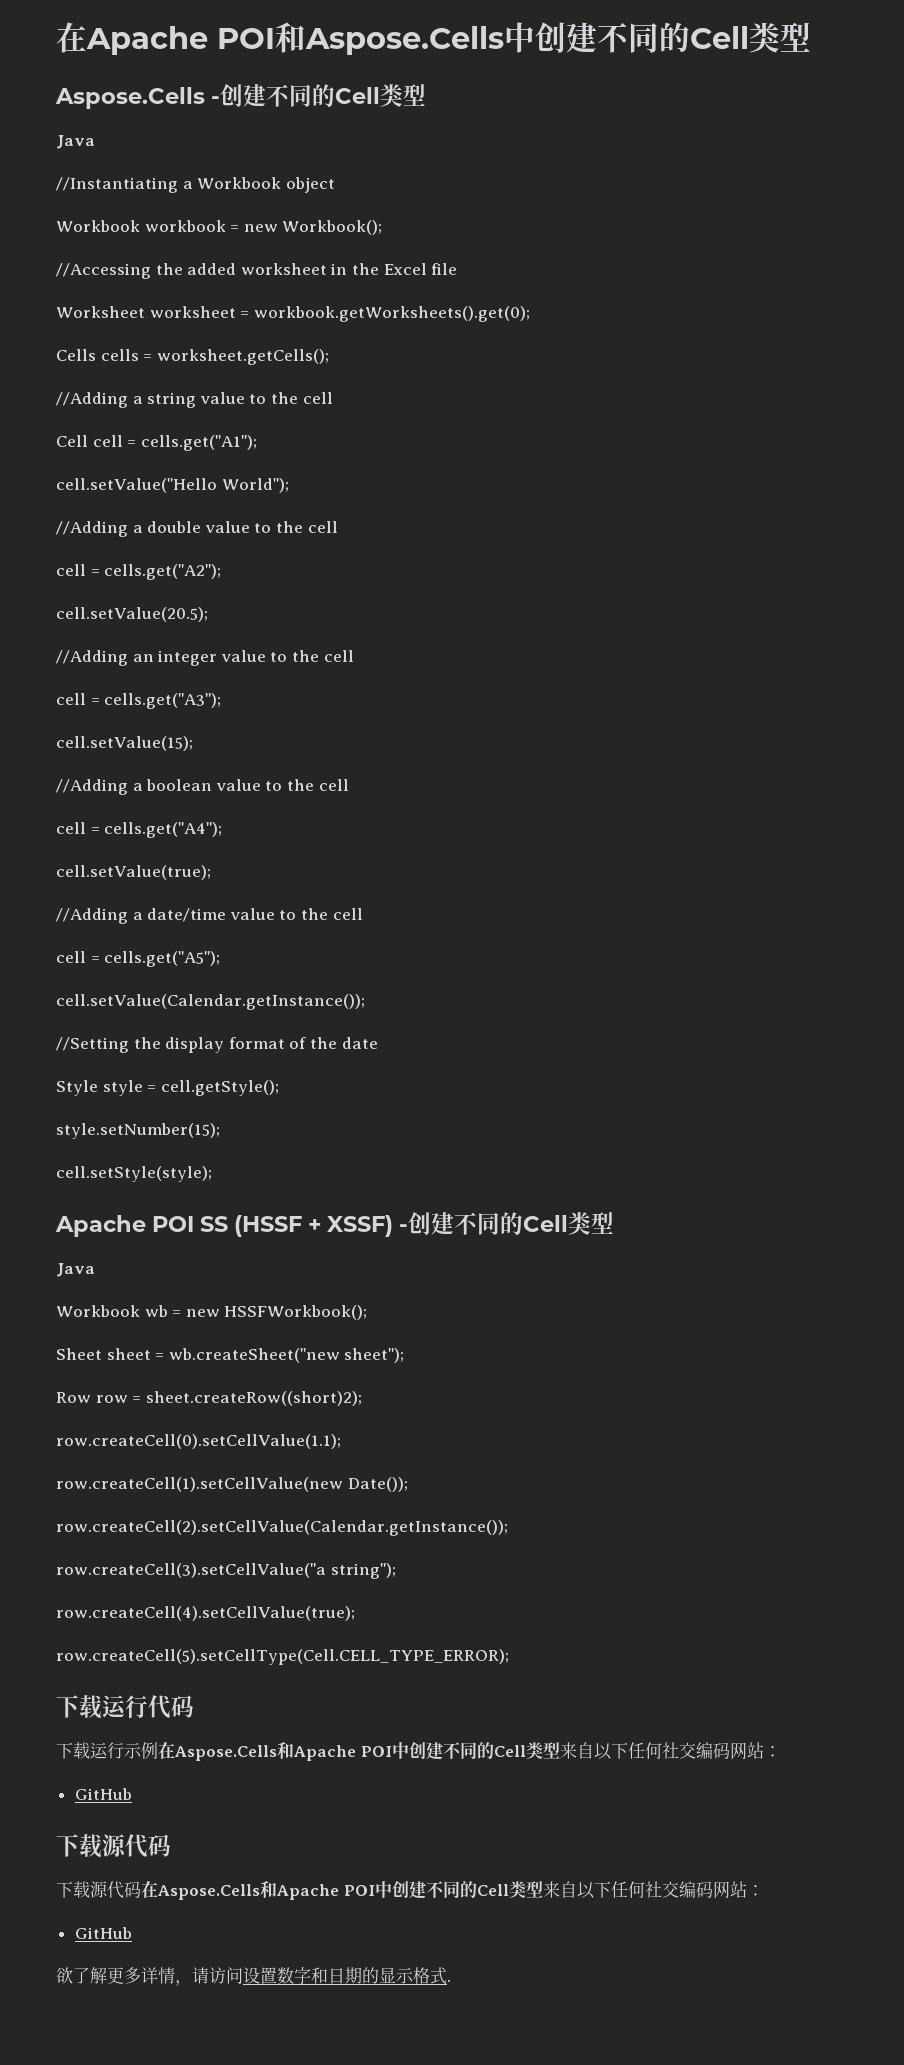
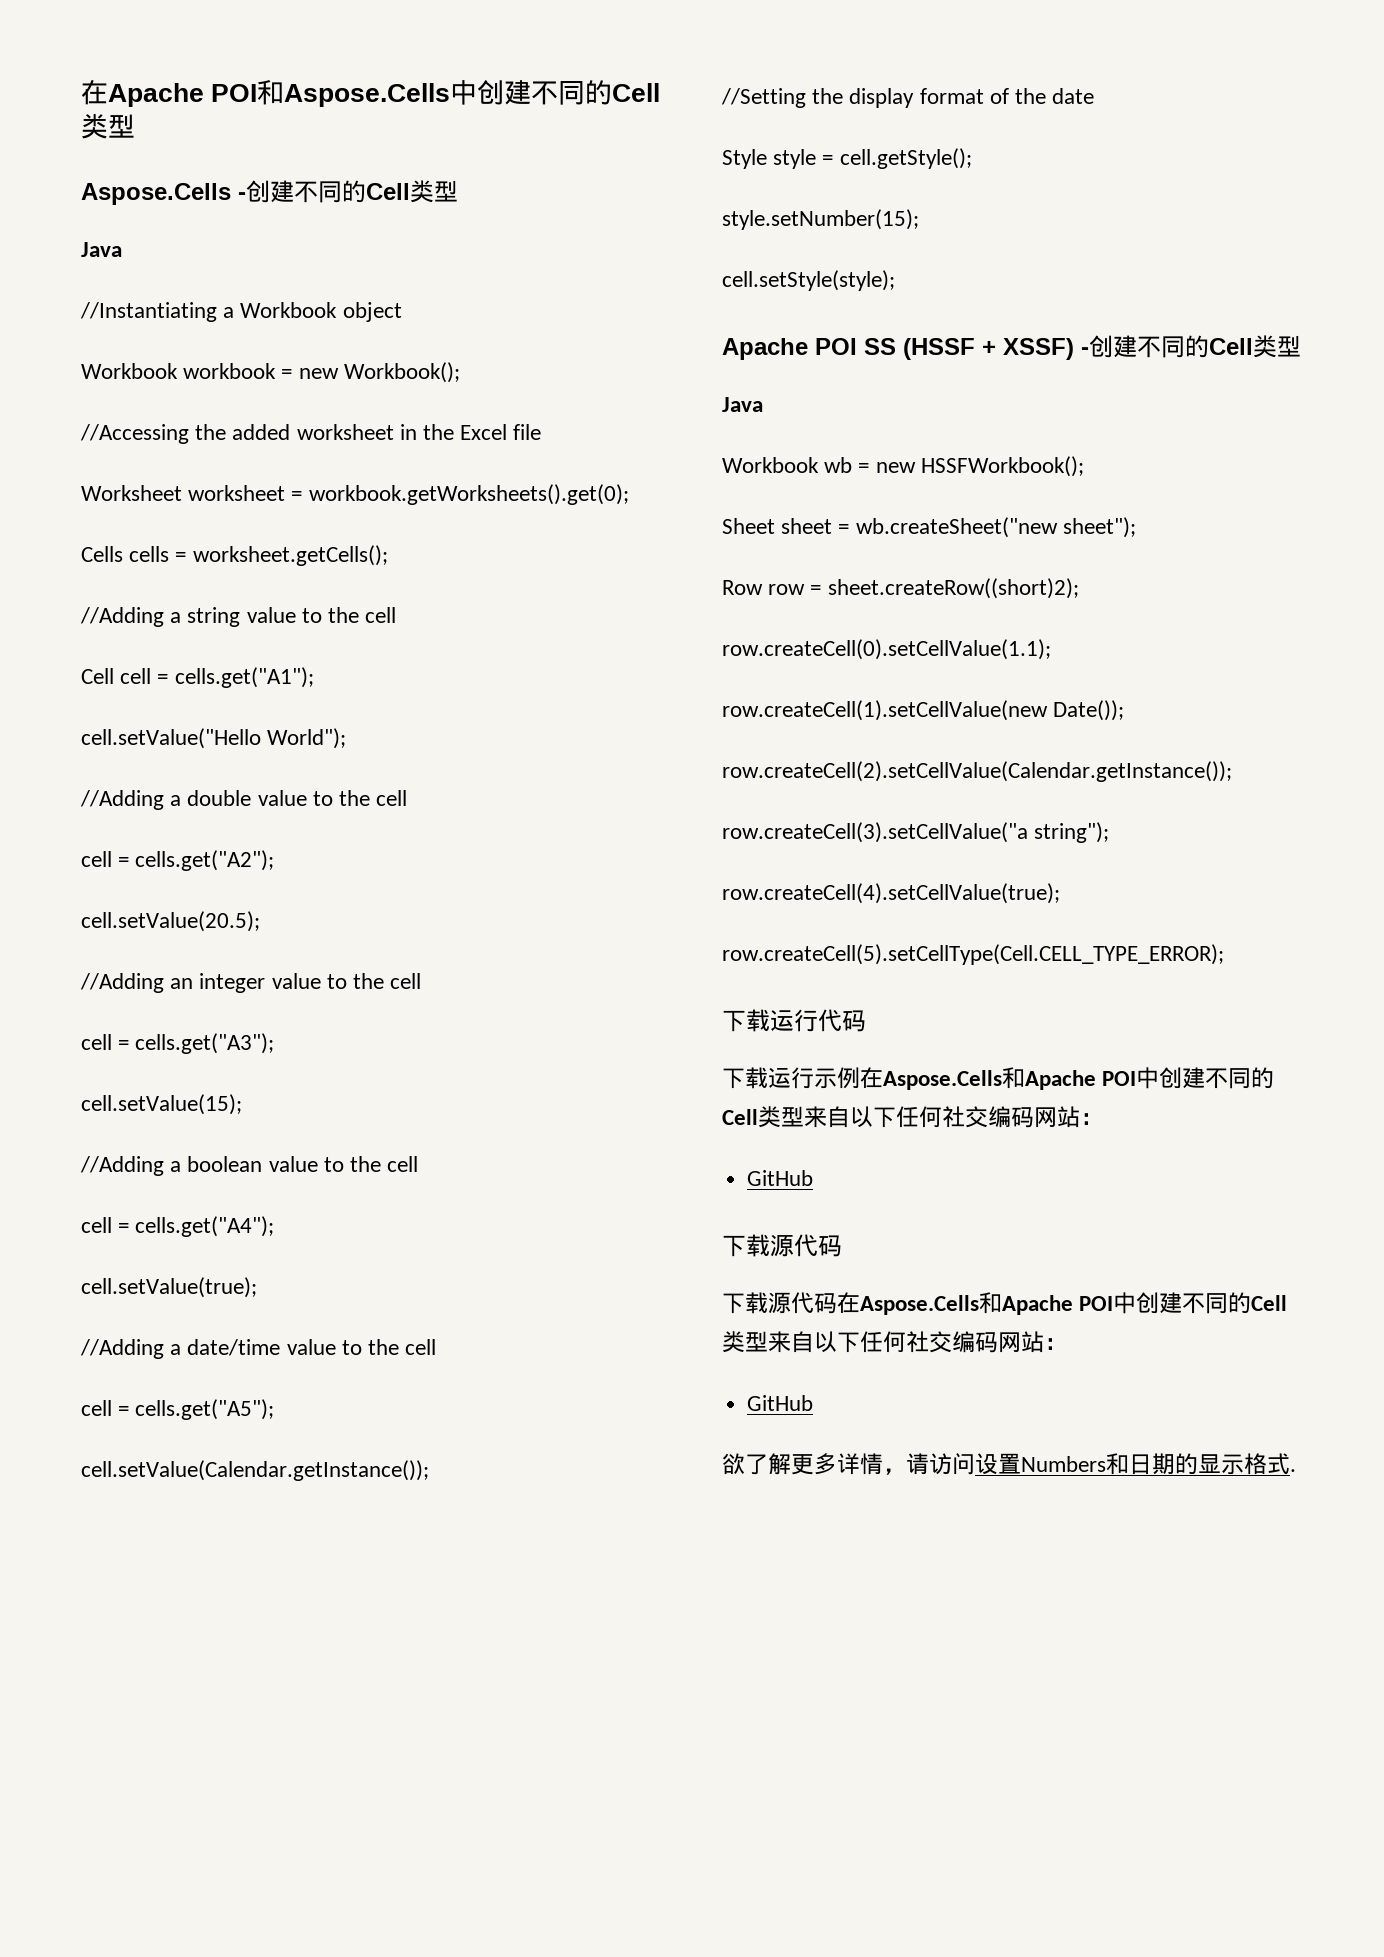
[277,1967,311,1984] 数字 -> [1021,1456,1106,1472] Numbers

